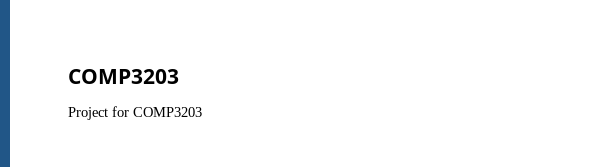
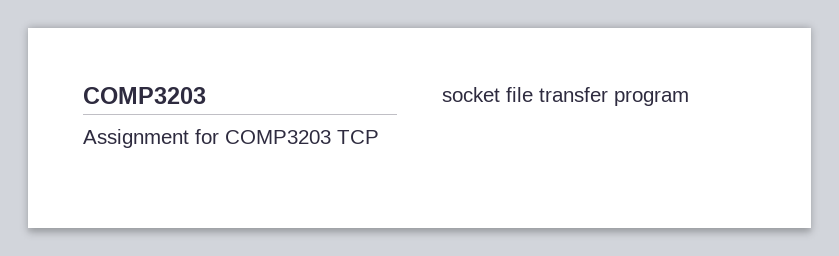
[68,107,108,120] Project -> [83,129,189,148] Assignment
(202, 112) none -> [337,130,379,144] [442,87,689,106] TCP socket file transfer program

